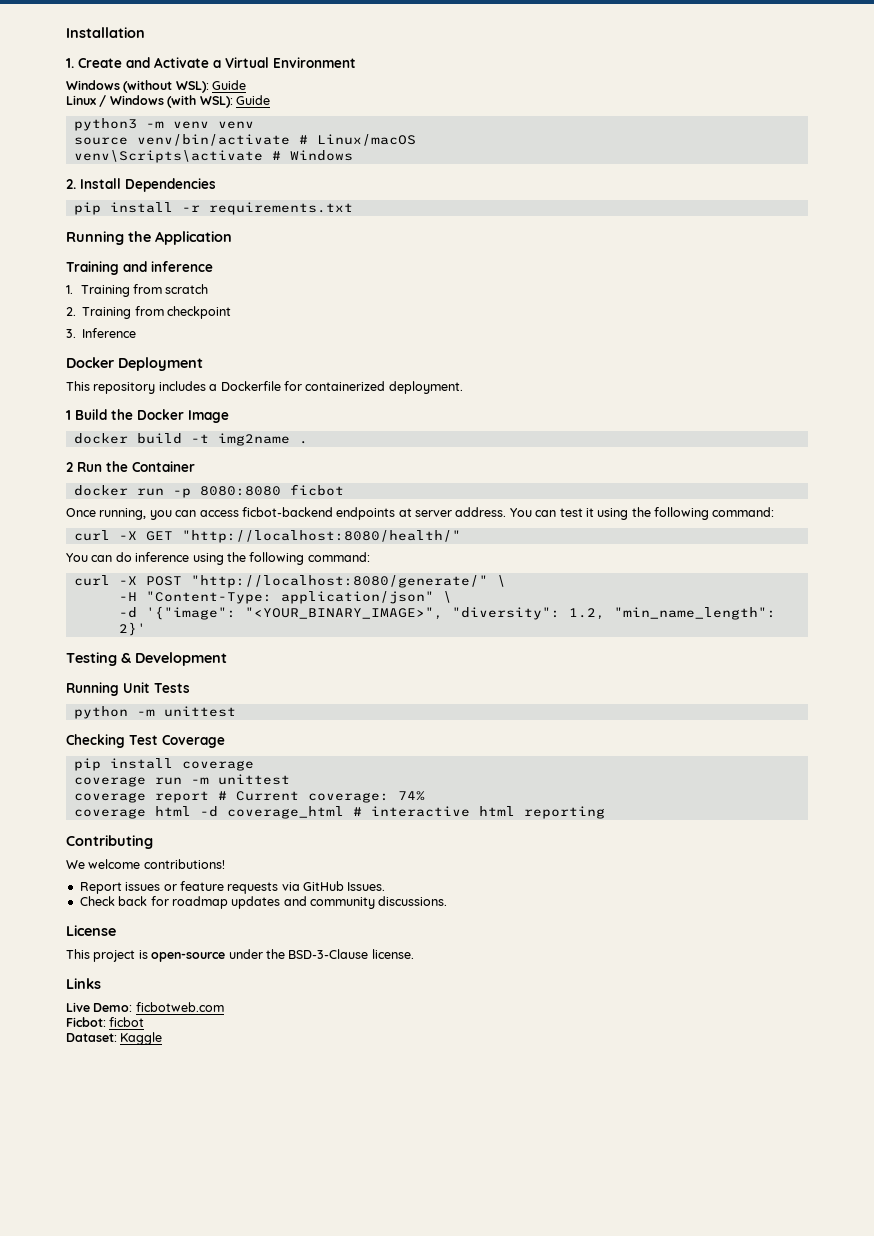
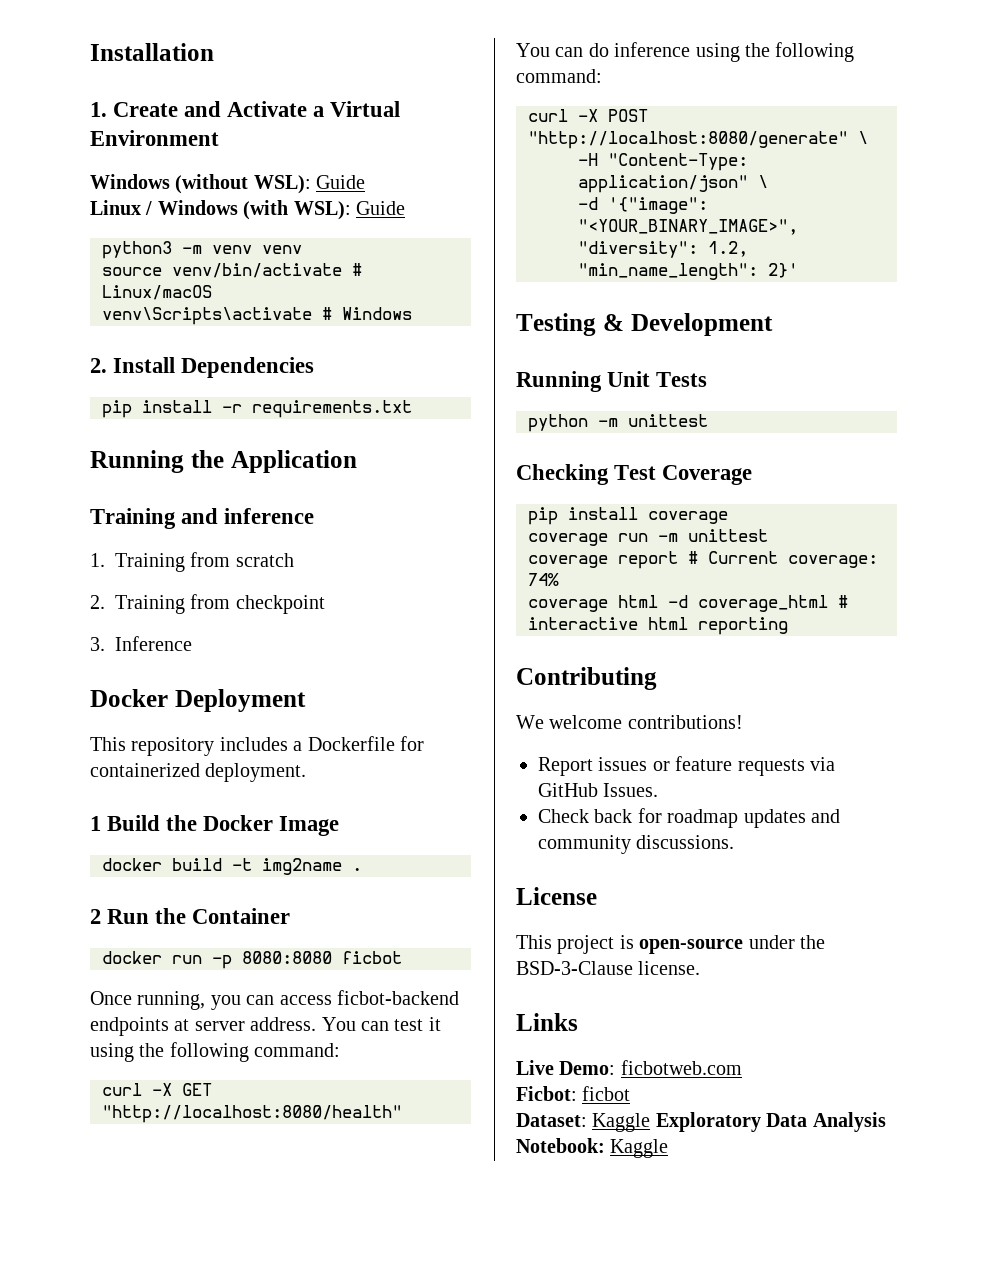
[181,530,461,543] "http://localhost:8080/health/" -> [102,1105,402,1123] "http://localhost:8080/health"
[190,575,488,588] "http://localhost:8080/generate/" -> [528,131,848,149] "http://localhost:8080/generate"
(163, 1038) none -> [655,1112,886,1132] [516,1138,669,1158] Exploratory Data Analysis Notebook: Kaggle

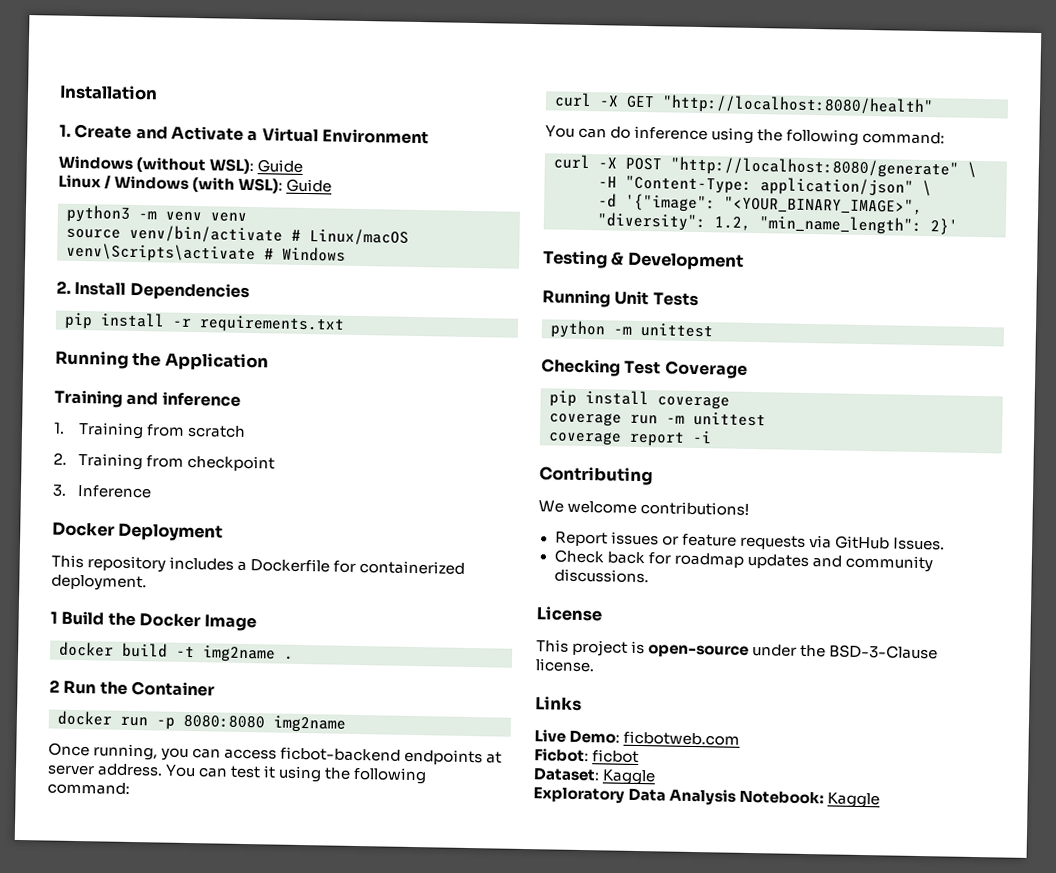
[342,951,402,964] ficbot -> [273,715,346,733] img2name
[688,551,878,568] [528,573,559,586] [528,595,848,612] [528,617,788,635] # Current coverage: 74% // coverage html -d coverage_html # interactive html reporting -> [692,430,712,444] -i
(651, 1122) none -> (657, 777) //

